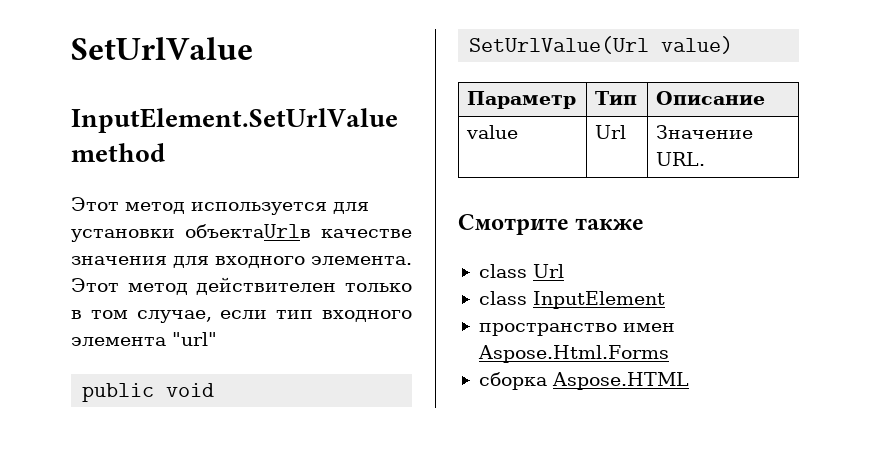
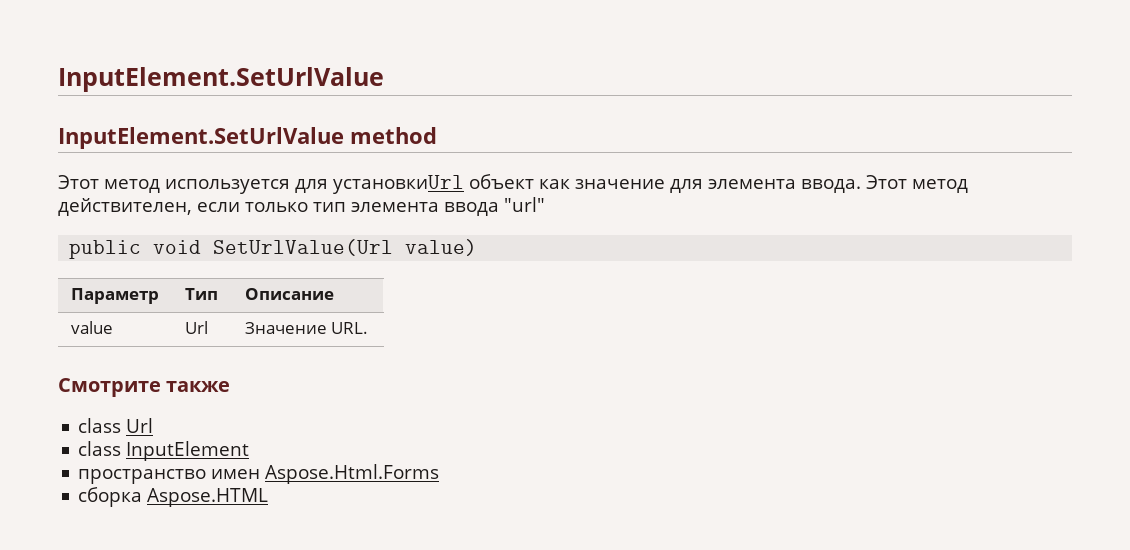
[71,37,253,60] SetUrlValue -> [58,67,384,92] InputElement.SetUrlValue
[71,224,412,242] [71,256,412,268] [71,277,412,295] [71,310,412,323] [71,337,166,346] установки объектаUrlв качестве значения для входного элемента. Этот метод действителен только в том случае, если тип входного элемента -> [333,174,968,194] [58,198,499,216] установкиUrl объект как значение для элемента ввода. Этот метод действителен, если только тип элемента ввода

